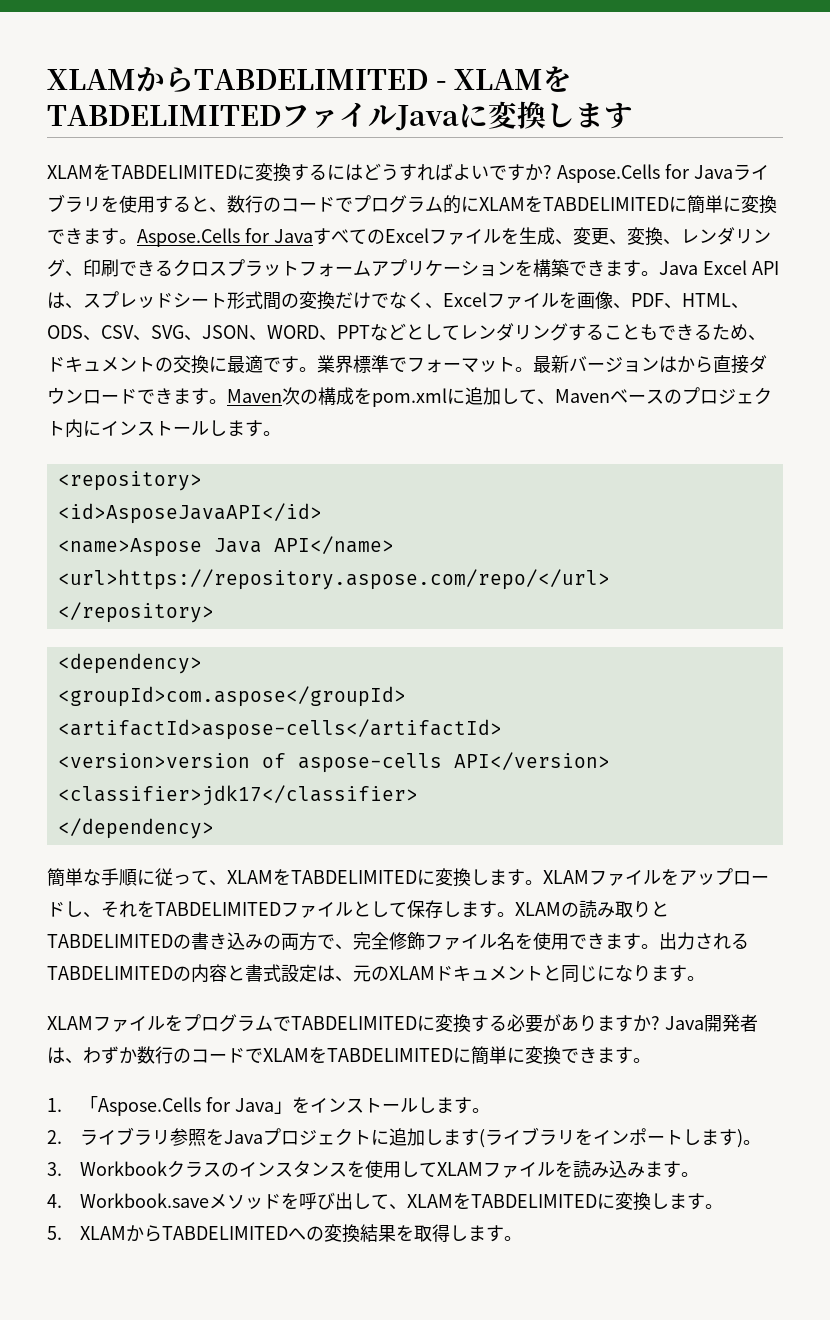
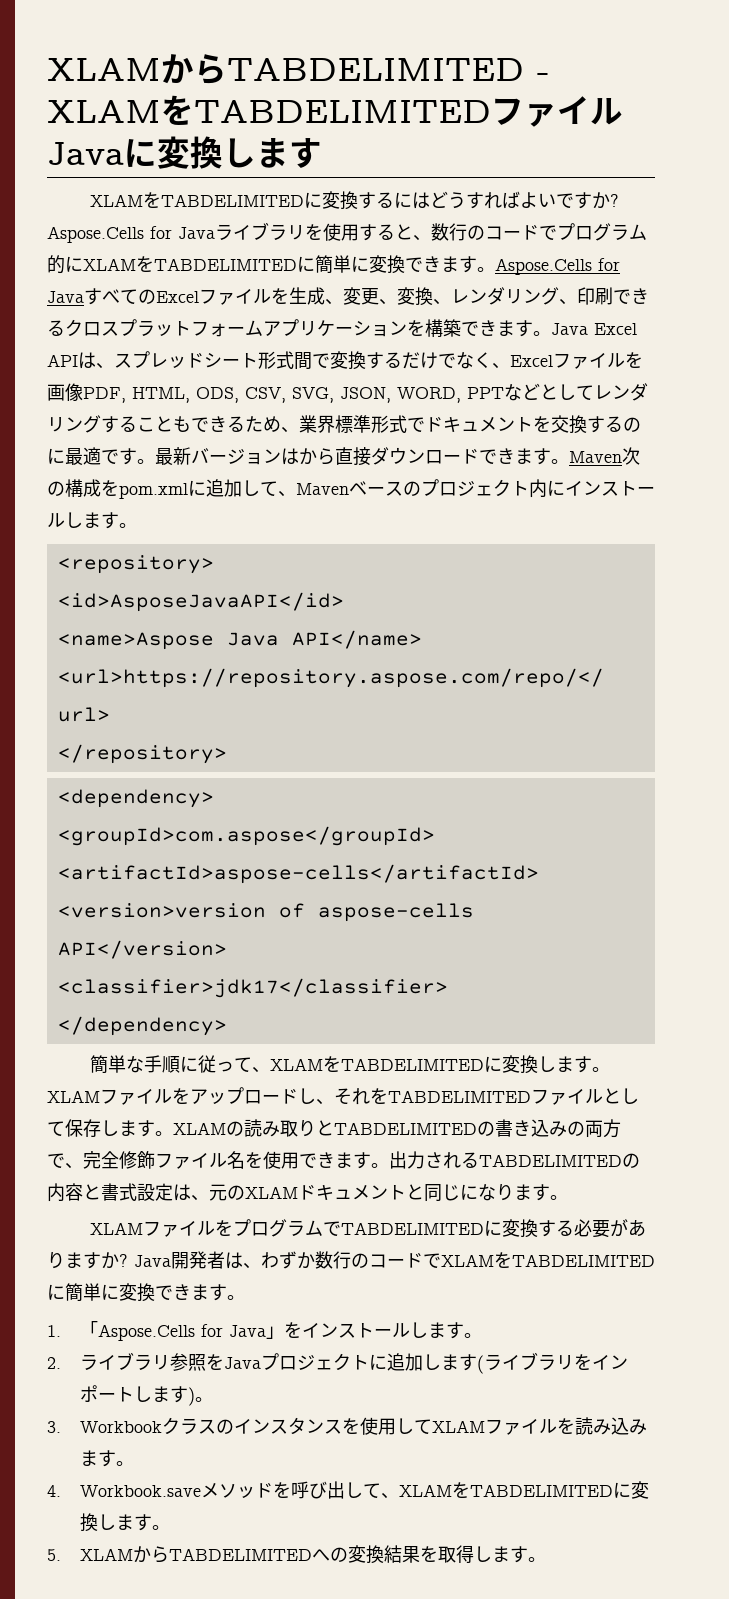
[281,291,335,310] の変換 -> [312,351,402,370] で変換する
[613,293,749,309] [47,325,337,341] 、PDF、HTML、ODS、CSV、SVG、JSON、WORD、 -> [83,387,461,403] PDF, HTML, ODS, CSV, SVG, JSON, WORD,
[47,355,515,374] ドキュメントの交換に最適です。業界標準でフォーマット -> [299,415,641,434] [47,447,137,465] 業界標準形式でドキュメントを交換するのに最適です

